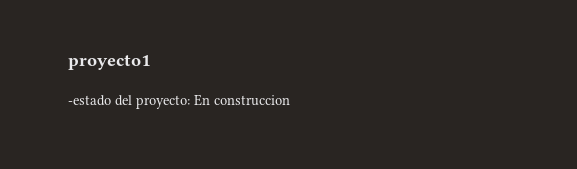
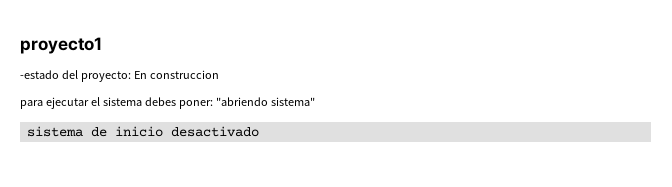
(290, 100) none -> [20,97,315,109] [26,126,259,137] // para ejecutar el sistema debes poner: "abriendo sistema" // sistema de inicio desactivado

